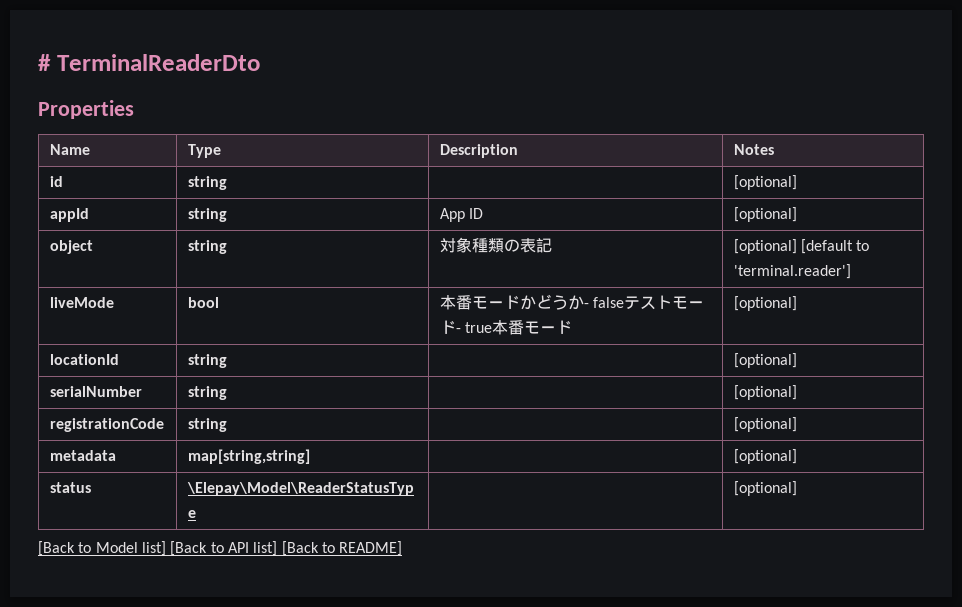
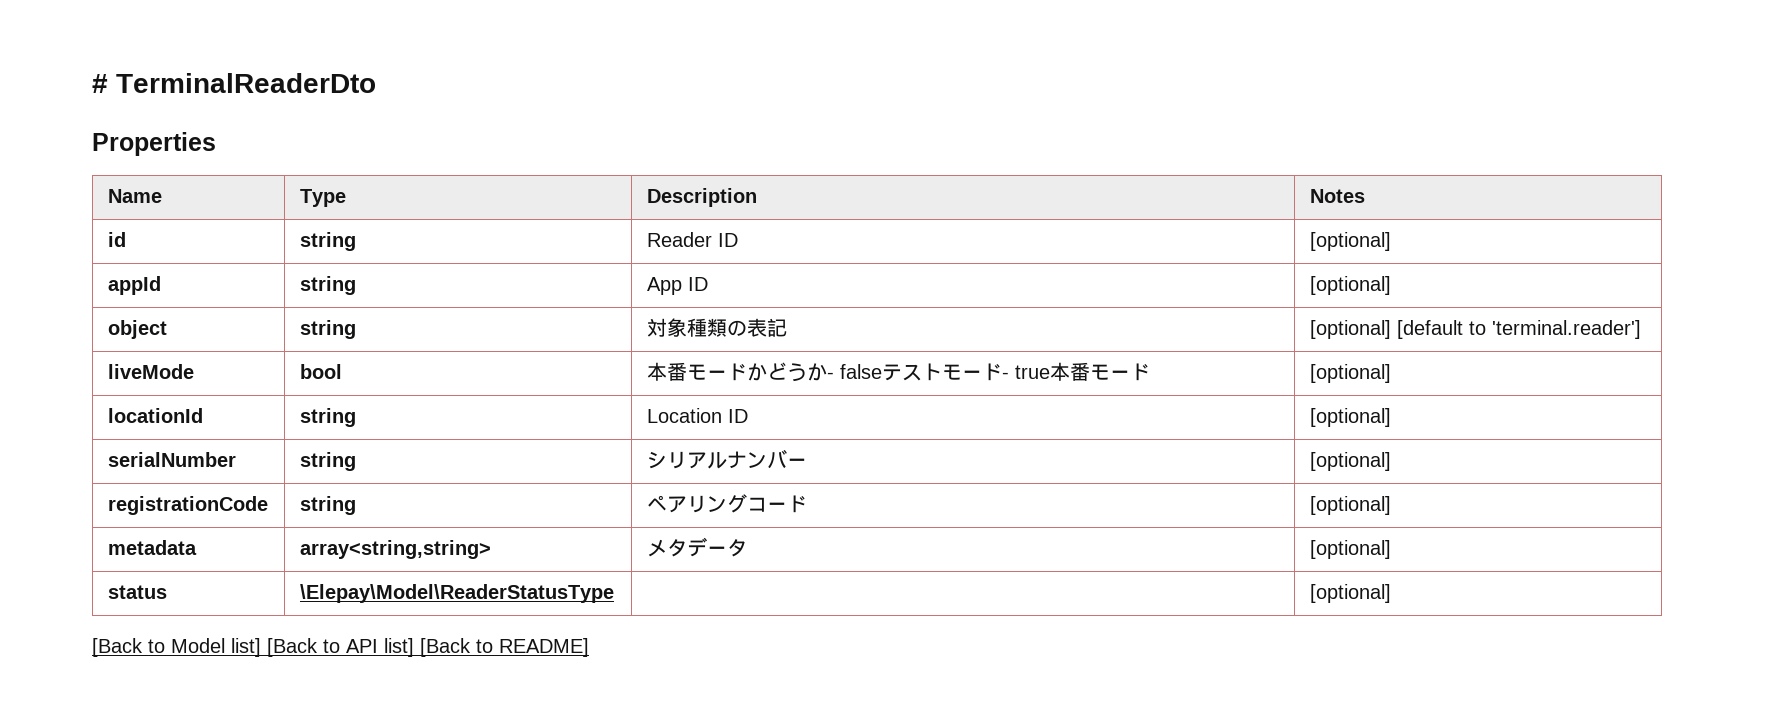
(227, 183) none -> [646,232,738,247] Reader ID
(227, 361) none -> [646,408,748,423] Location ID
(227, 393) none -> [646,449,807,469] シリアルナンバー
(227, 425) none -> [646,494,807,513] ペアリングコード
[187,449,310,464] map[string,string] | -> [299,540,491,559] [646,537,747,557] array<string,string> | メタデータ

